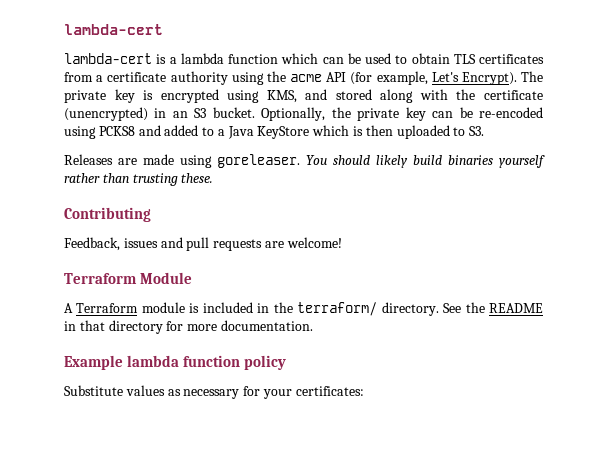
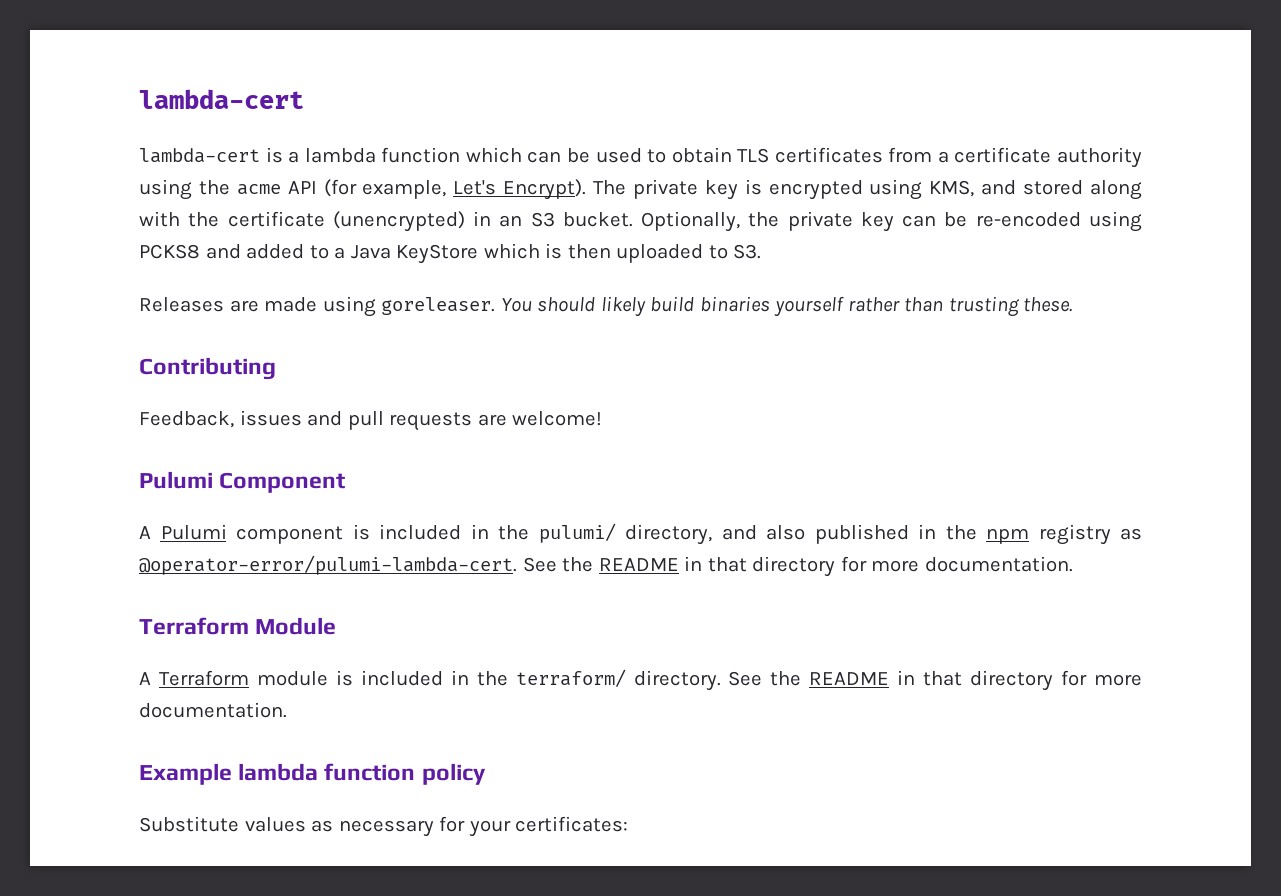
(342, 242) none -> [139,471,346,493] [139,523,1142,545] [139,555,1073,577] // Pulumi Component // A Pulumi component is included in the pulumi/ directory, and also published in the npm registry as @operator-error/pulumi-lambda-cert. See the README in that directory for more documentation.

